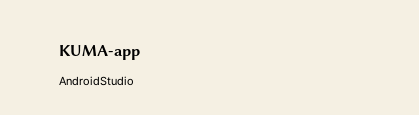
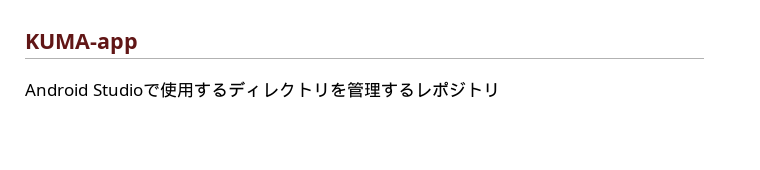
[59,76,134,86] AndroidStudio -> [25,81,500,98] Android Studioで使用するディレクトリを管理するレポジトリ

